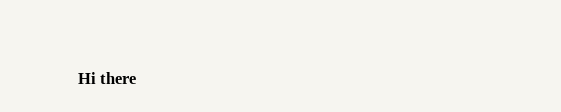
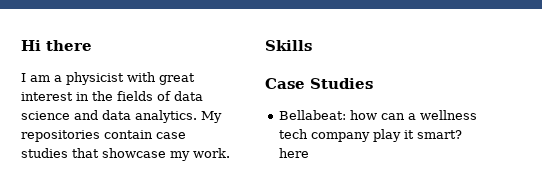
(137, 78) none -> [21,72,195,85] [21,91,203,101] [21,110,222,123] [21,130,186,142] [21,148,230,161] [265,40,312,51] [265,78,373,89] [278,110,477,120] [278,129,462,142] [278,148,309,158] // I am a physicist with great interest in the fields of data science and data analytics. My repositories contain case studies that showcase my work. // Skills // Case Studies // Bellabeat: how can a wellness tech company play it smart? here

